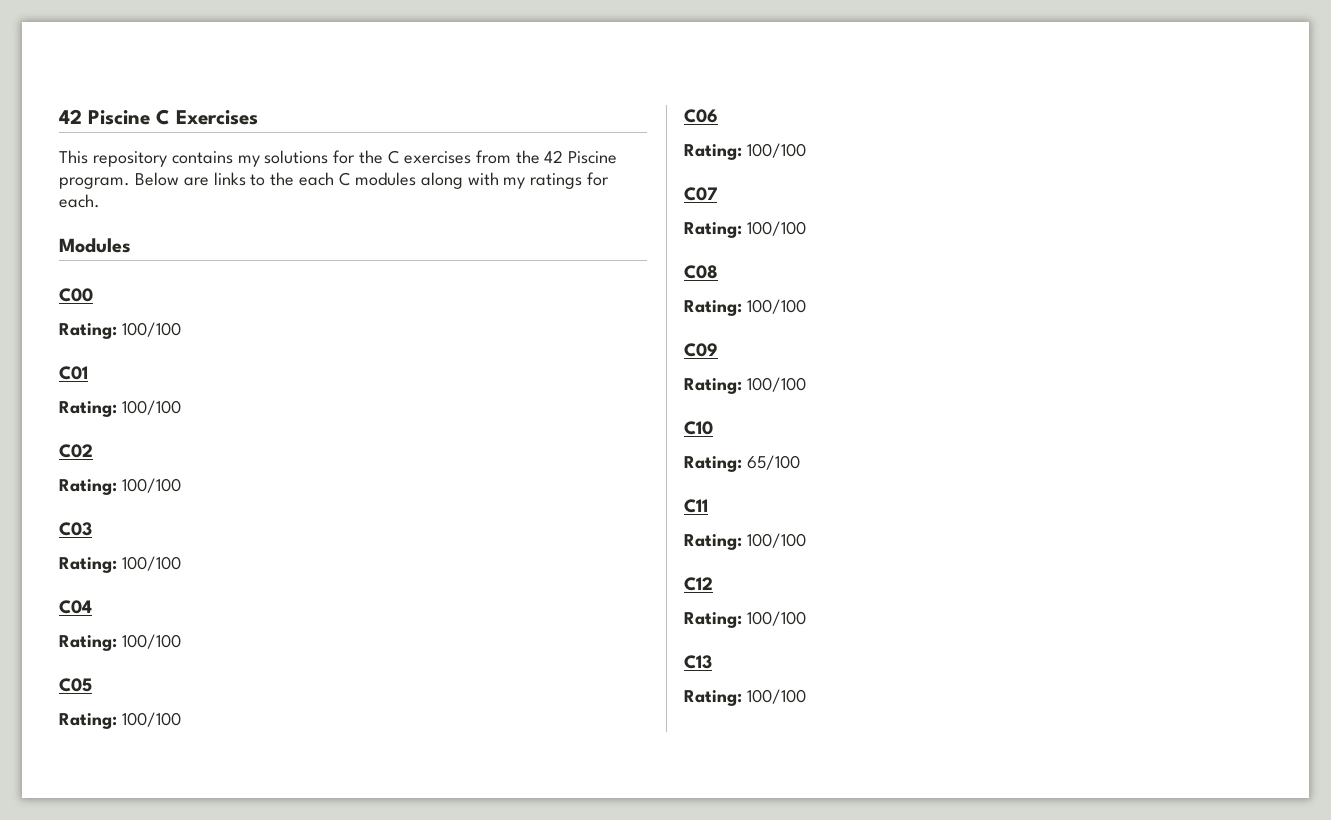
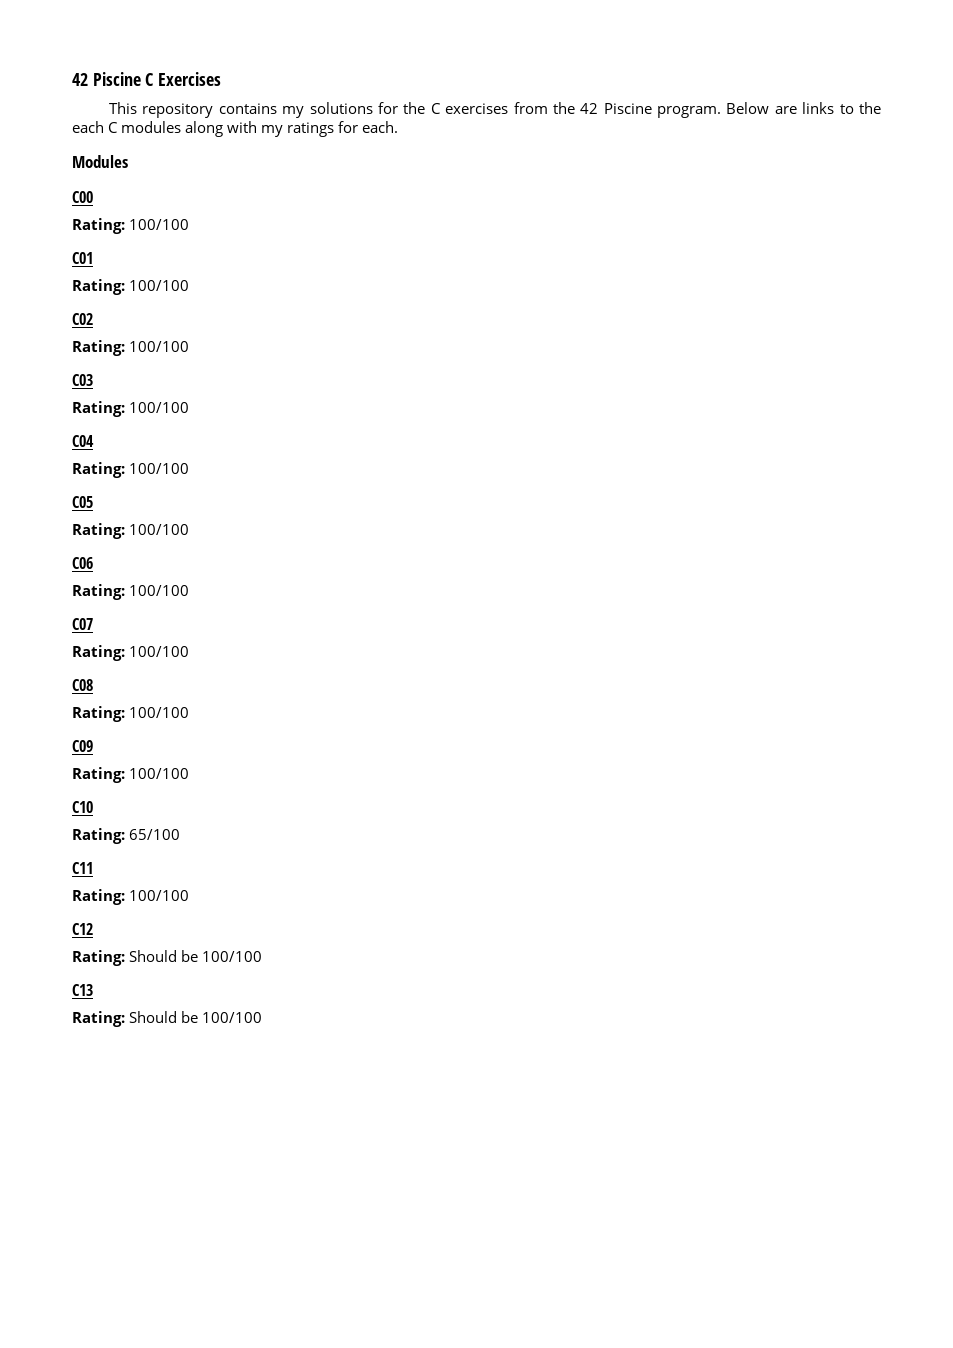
(742, 620) none -> [129,950,199,962] Should be
(742, 698) none -> [129,1011,199,1023] Should be

